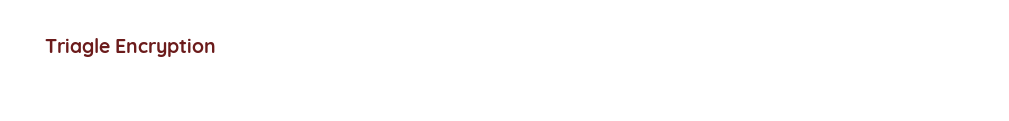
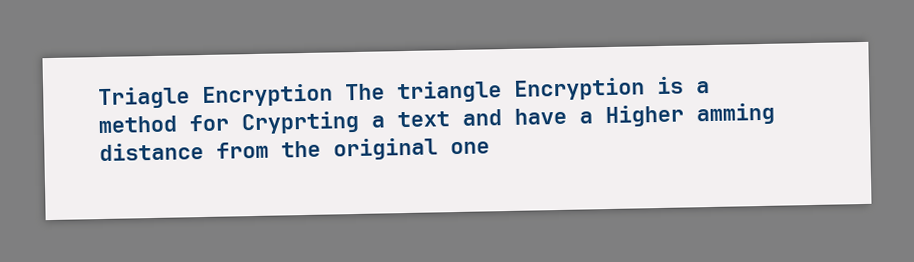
(217, 47) none -> [345,76,710,104] [98,102,775,135] [99,137,490,162] The triangle Encryption is a method for Cryprting a text and have a Higher amming distance from the original one

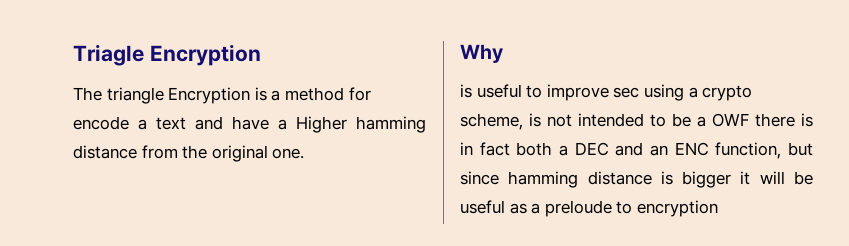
(333, 95) none -> (261, 55) //
[241,110,359,135] Cryprting -> [73,116,129,130] encode
[696,102,775,126] amming -> [356,116,426,133] hamming
[450,141,490,155] one -> [272,148,305,159] [460,44,503,63] [460,84,753,101] [460,113,813,130] [460,142,813,159] [460,171,813,188] [460,200,718,217] one. // Why // is useful to improve sec using a crypto scheme, is not intended to be a OWF there is in fact both a DEC and an ENC function, but since hamming distance is bigger it will be useful as a preloude to encryption

